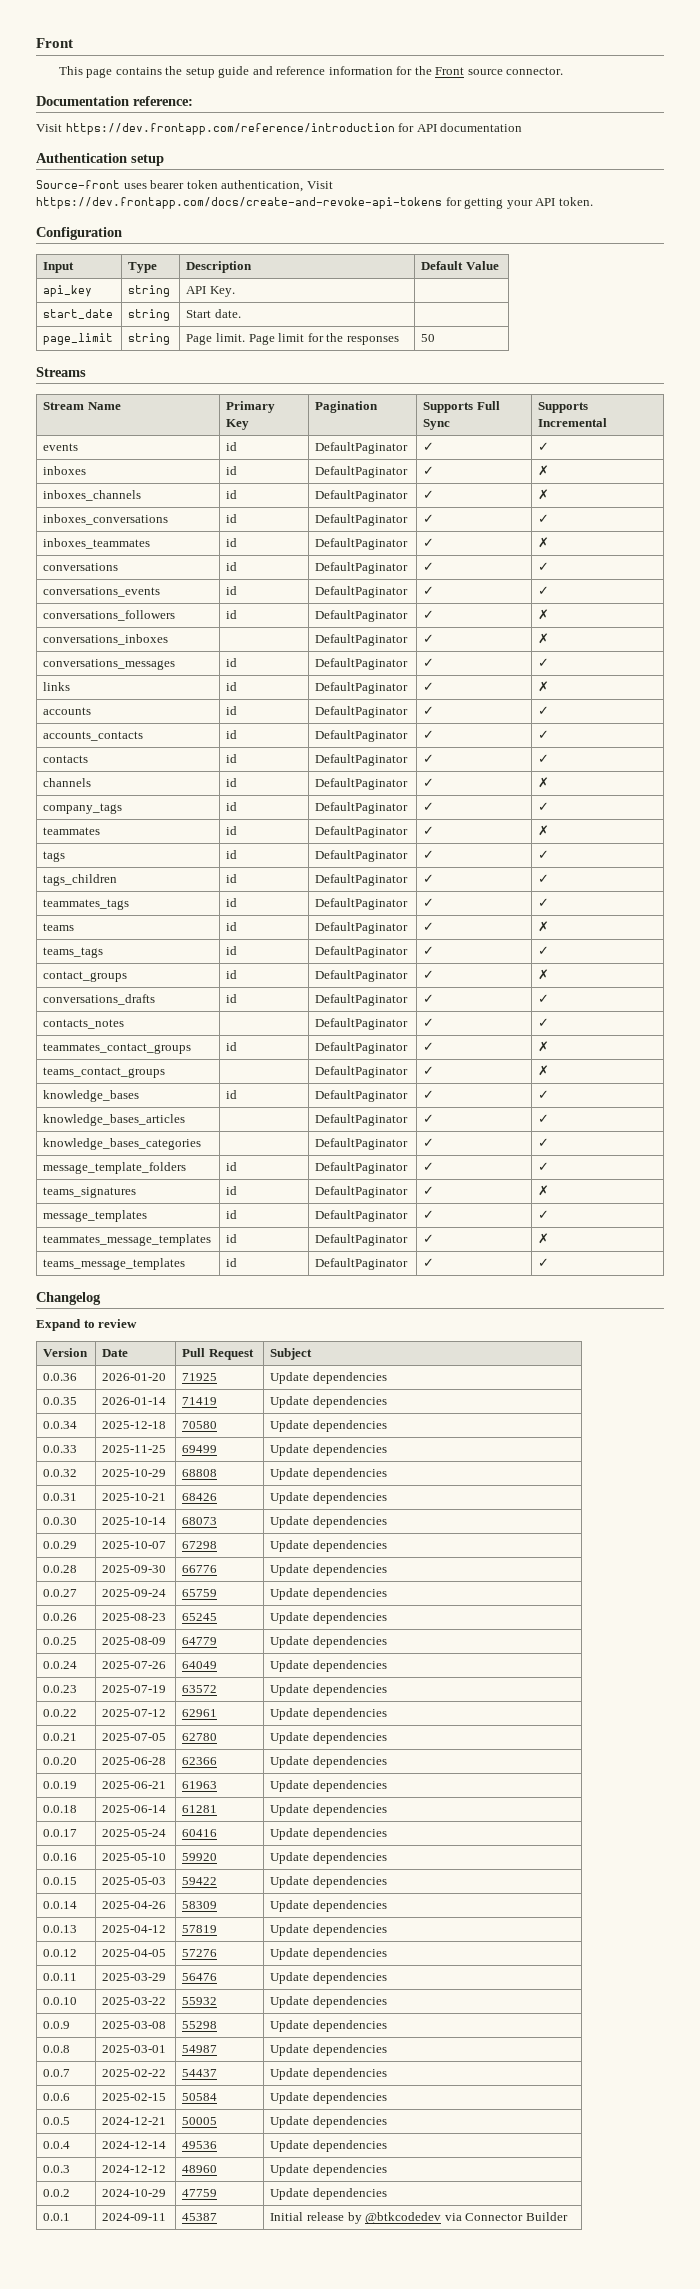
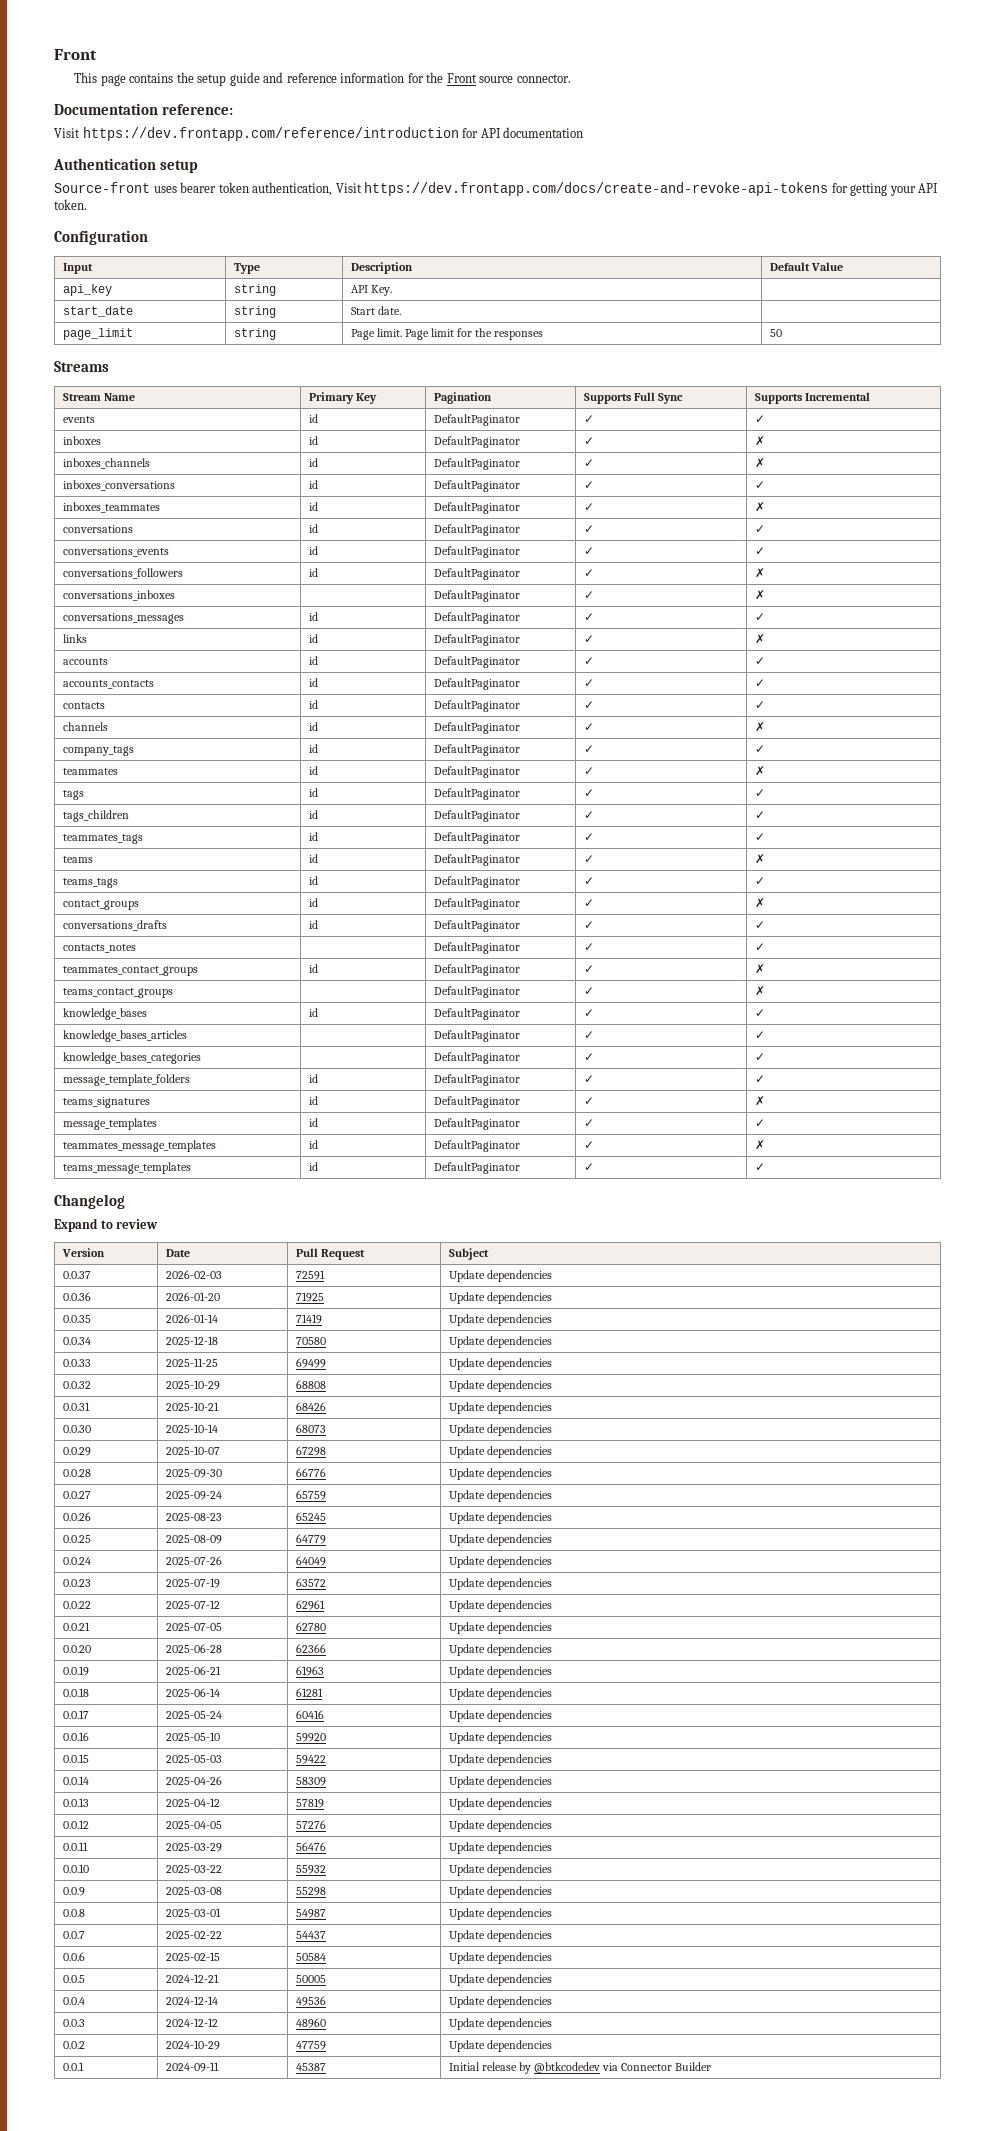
(313, 1354) none -> [62,1271,91,1279] [165,1270,222,1279] [295,1270,325,1280] [448,1270,552,1282] // 0.0.37 | 2026-02-03 | 72591 | Update dependencies

